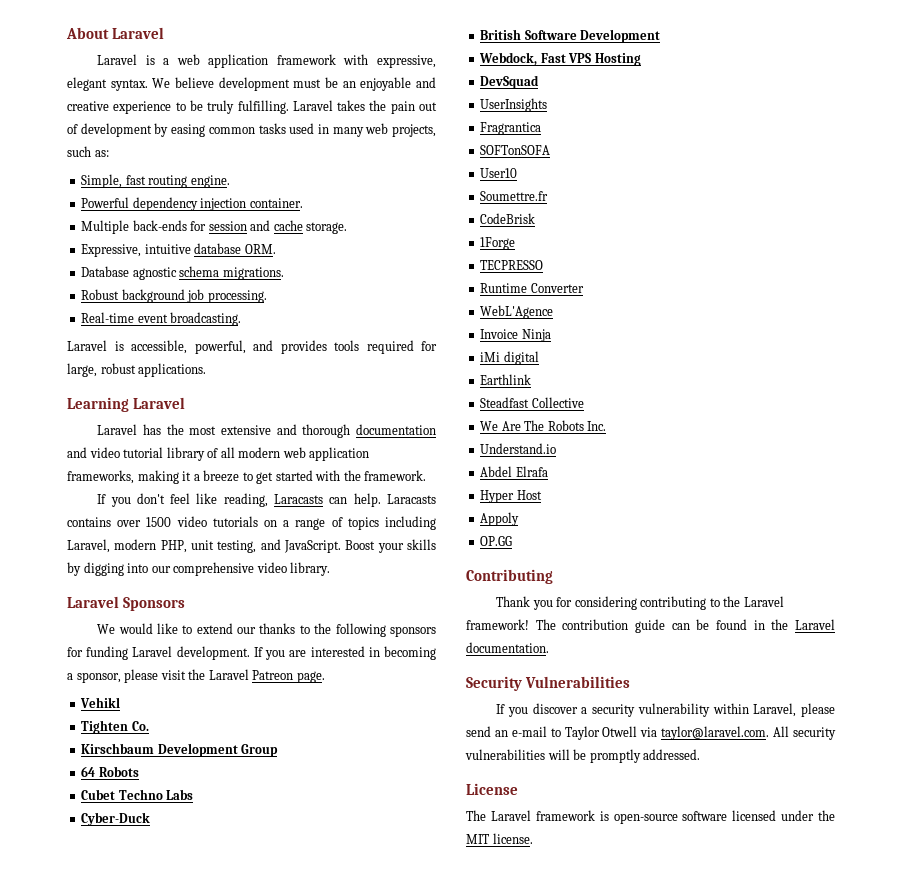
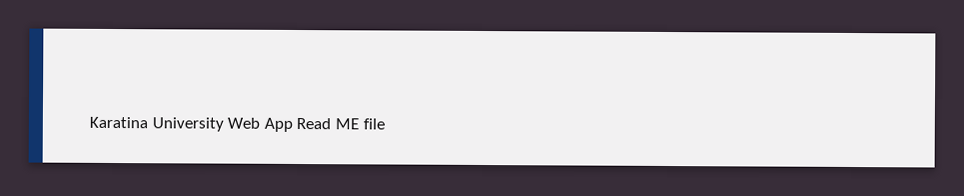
[66,27,165,39] [97,54,437,68] [67,77,436,91] [67,100,438,114] [67,123,436,137] [67,146,109,157] [81,174,230,188] [81,197,303,211] [81,220,348,234] [81,243,276,257] [81,266,284,280] [81,289,267,303] [81,312,242,326] [67,340,437,354] [67,363,207,377] [67,397,186,412] [97,424,436,438] [67,447,370,461] [67,470,427,484] [97,493,437,507] [67,516,436,530] [67,539,436,553] [67,562,331,576] [67,596,186,611] [97,623,437,637] [67,646,437,660] [67,669,325,683] [80,697,121,708] [81,720,149,734] [81,743,279,757] [81,766,139,777] [81,789,194,800] [81,812,151,826] [480,29,661,43] [479,52,641,66] [480,75,540,89] [480,98,548,112] [480,122,542,135] [480,145,551,155] [480,168,518,178] [480,191,549,201] [480,213,536,224] [480,237,516,250] [480,260,544,270] [480,283,584,293] [480,305,554,319] [480,329,551,342] [480,351,539,365] [480,374,532,385] [480,397,584,408] [480,420,607,431] [480,443,557,454] [480,466,548,477] [480,490,542,503] [480,512,520,526] [480,536,513,546] [466,569,553,584] [496,596,784,610] [466,619,835,633] [466,642,549,653] [466,676,631,691] [496,703,835,717] [466,726,836,740] [465,749,701,763] [466,783,518,795] [466,810,835,824] [466,833,533,844] About Laravel // Laravel is a web application framework with expressive, elegant syntax. We believe development must be an enjoyable and creative experience to be truly fulfilling. Laravel takes the pain out of development by easing common tasks used in many web projects, such as: // Simple, fast routing engine. // Powerful dependency injection container. // Multiple back-ends for session and cache storage. // Expressive, intuitive database ORM. // Database agnostic schema migrations. // Robust background job processing. // Real-time event broadcasting. // Laravel is accessible, powerful, and provides tools required for large, robust applications. // Learning Laravel // Laravel has the most extensive and thorough documentation and video tutorial library of all modern web application frameworks, making it a breeze to get started with the framework. // If you don't feel like reading, Laracasts can help. Laracasts contains over 1500 video tutorials on a range of topics including Laravel, modern PHP, unit testing, and JavaScript. Boost your skills by digging into our comprehensive video library. // Laravel Sponsors // We would like to extend our thanks to the following sponsors for funding Laravel development. If you are interested in becoming a sponsor, please visit the Laravel Patreon page. // Vehikl // Tighten Co. // Kirschbaum Development Group // 64 Robots // Cubet Techno Labs // Cyber-Duck // British Software Development // Webdock, Fast VPS Hosting // DevSquad // UserInsights // Fragrantica // SOFTonSOFA // User10 // Soumettre.fr // CodeBrisk // 1Forge // TECPRESSO // Runtime Converter // WebL'Agence // Invoice Ninja // iMi digital // Earthlink // Steadfast Collective // We Are The Robots Inc. // Understand.io // Abdel Elrafa // Hyper Host // Appoly // OP.GG // Contributing // Thank you for considering contributing to the Laravel framework! The contribution guide can be found in the Laravel documentation. // Security Vulnerabilities // If you discover a security vulnerability within Laravel, please send an e-mail to Taylor Otwell via taylor@laravel.com. All security vulnerabilities will be promptly addressed. // License // The Laravel framework is open-source software licensed under the MIT license. -> [89,116,385,132] Karatina University Web App Read ME file

